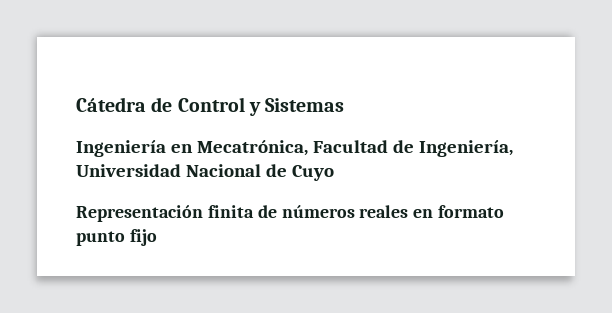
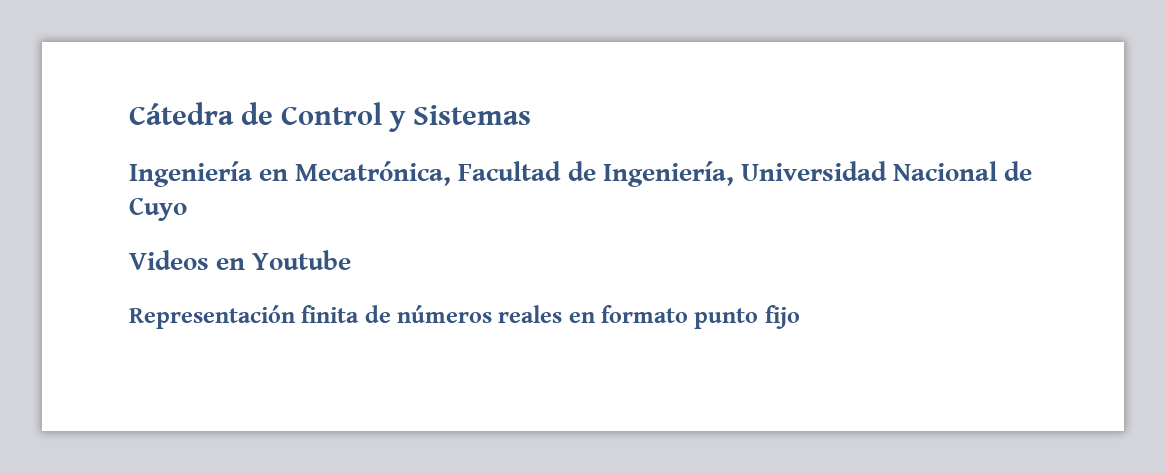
(334, 173) none -> [129,250,352,270] // Videos en Youtube

